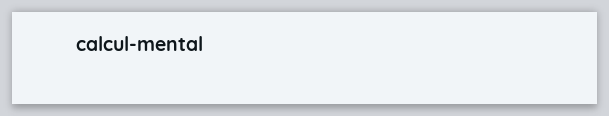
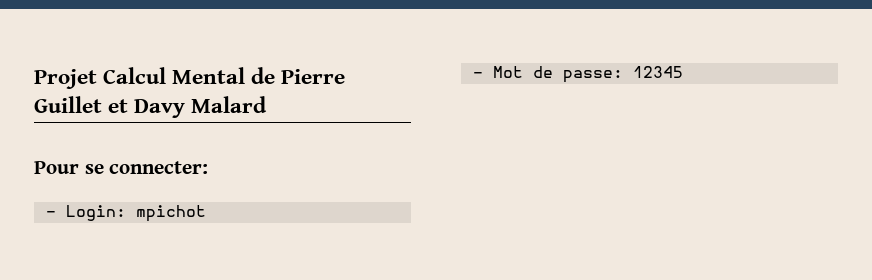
[76,36,203,51] calcul-mental -> [34,67,346,89] [34,96,268,118] [34,161,209,174] [45,205,206,222] [472,66,683,83] Projet Calcul Mental de Pierre Guillet et Davy Malard // Pour se connecter: // - Login: mpichot // - Mot de passe: 12345

